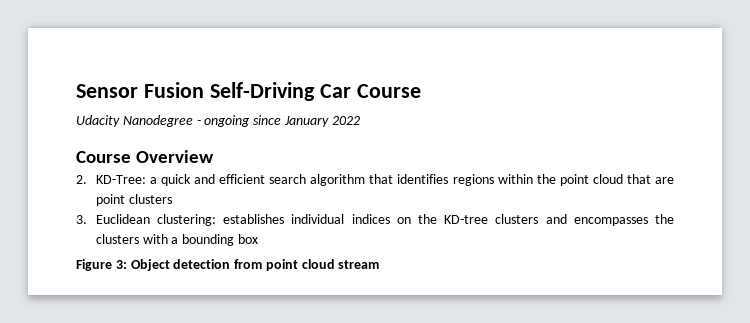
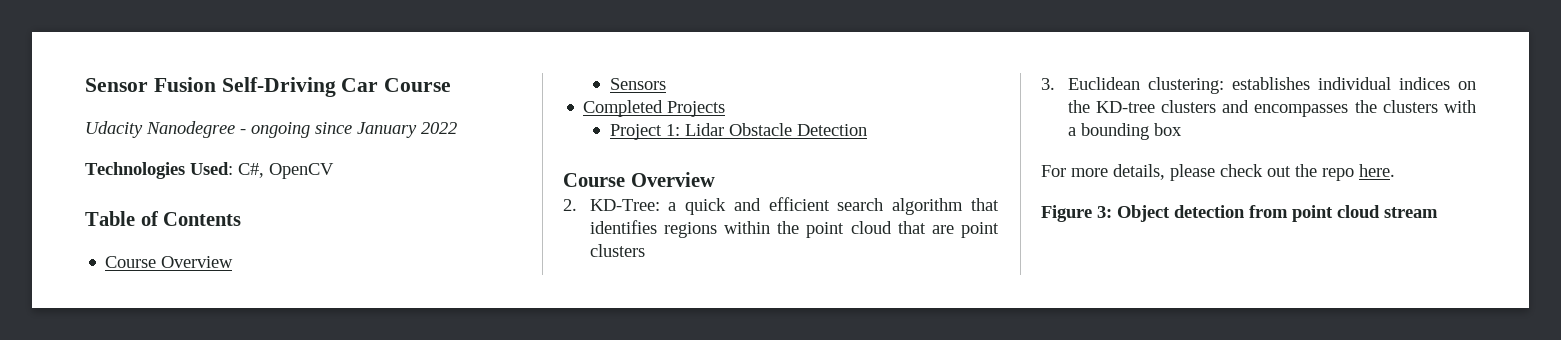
(360, 120) none -> [85,162,334,179] [85,211,242,226] [105,256,234,268] [610,78,667,90] [583,100,726,117] [610,123,868,140] // Technologies Used: C#, OpenCV // Table of Contents // Course Overview // Sensors // Completed Projects // Project 1: Lidar Obstacle Detection
(258, 239) none -> [1041,164,1395,181] // For more details, please check out the repo here.

